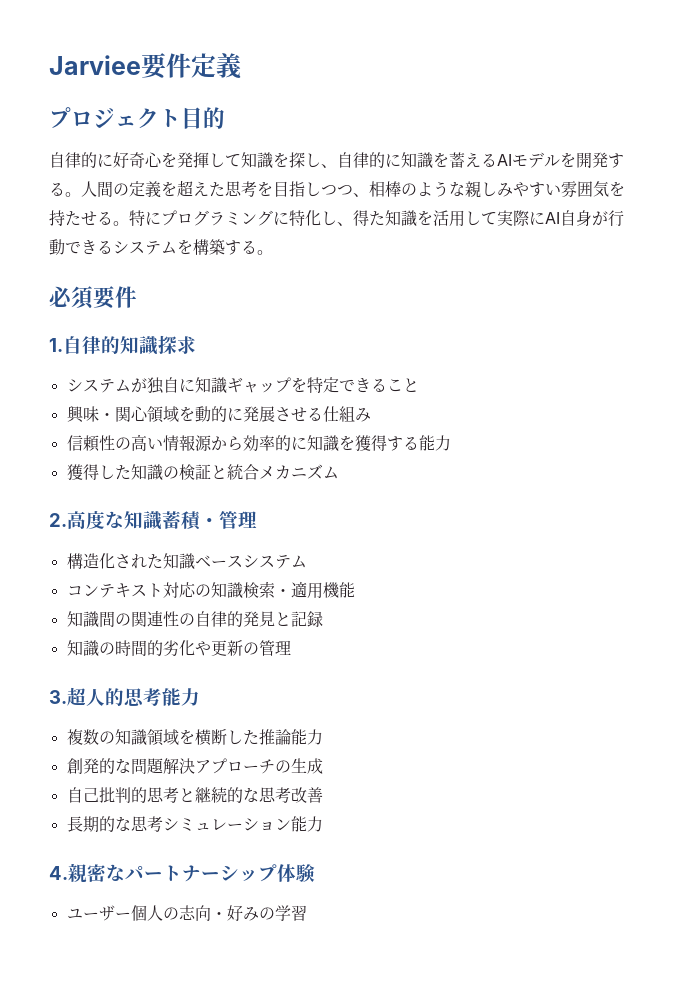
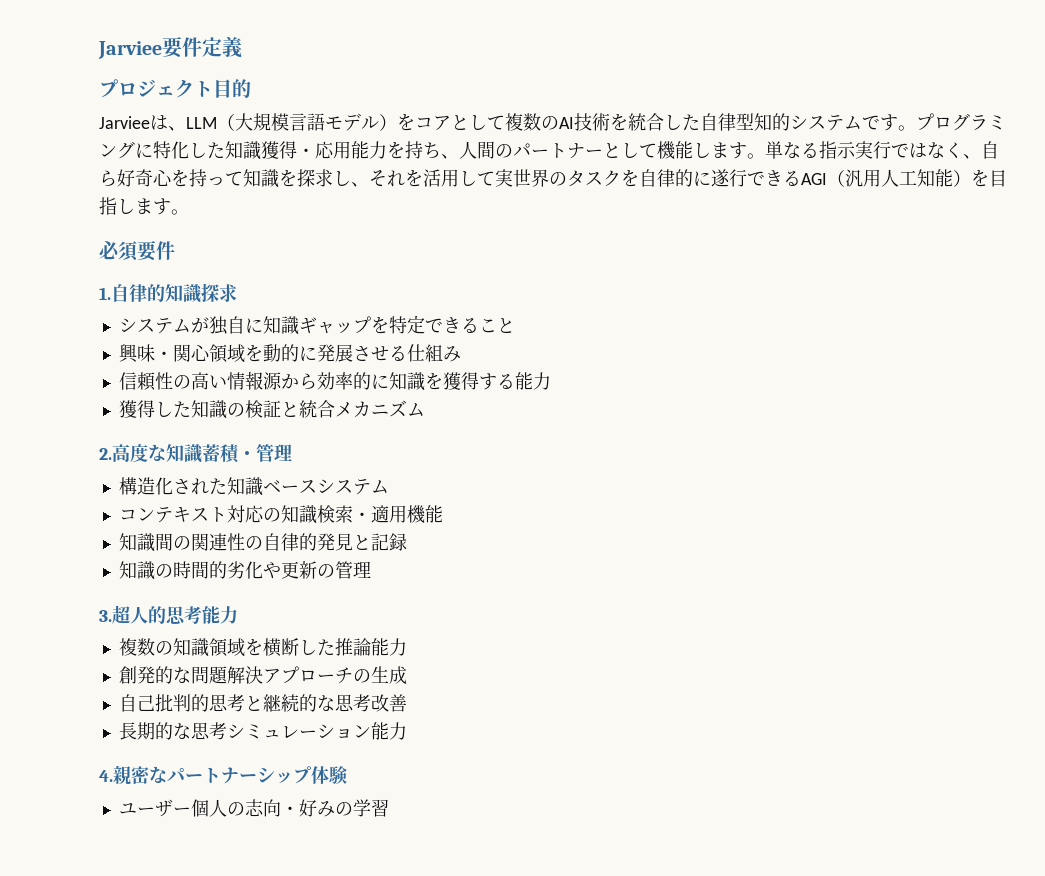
[49,152,624,169] [49,180,625,198] [49,210,161,227] 自律的に好奇心を発揮して知識を探し、自律的に知識を蓄えるAIモデルを開発する。人間の定義を超えた思考を目指しつつ、相棒のような親しみやすい雰囲気を持たせる。特に -> [99,113,916,131] Jarvieeは、LLM（大規模言語モデル）をコアとして複数のAI技術を統合した自律型知的システムです。
[337,210,624,227] [49,239,257,255] 、得た知識を活用して実際にAI自身が行動できるシステムを構築する -> [207,141,999,160] [99,169,1007,188] [99,197,171,215] た知識獲得・応用能力を持ち、人間のパートナーとして機能します。単なる指示実行ではなく、自ら好奇心を持って知識を探求し、それを活用して実世界のタスクを自律的に遂行できるAGI（汎用人工知能）を目指します

